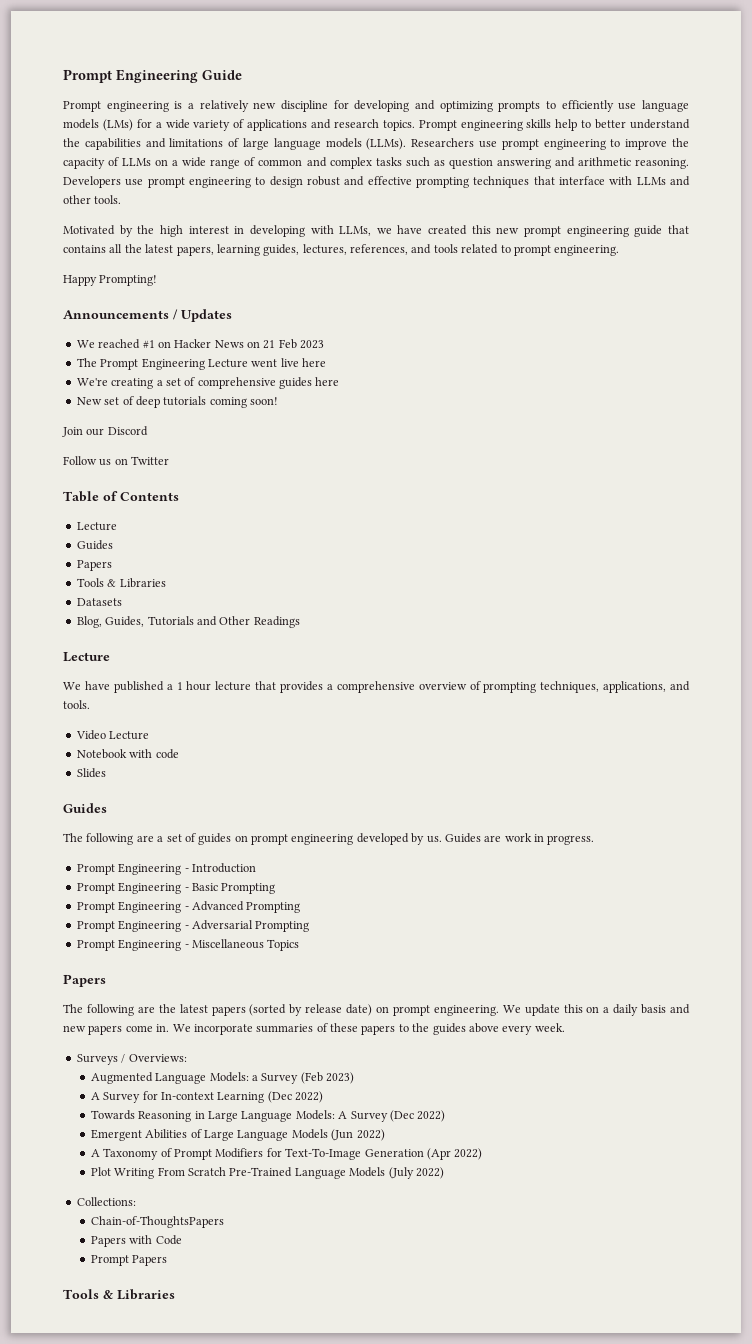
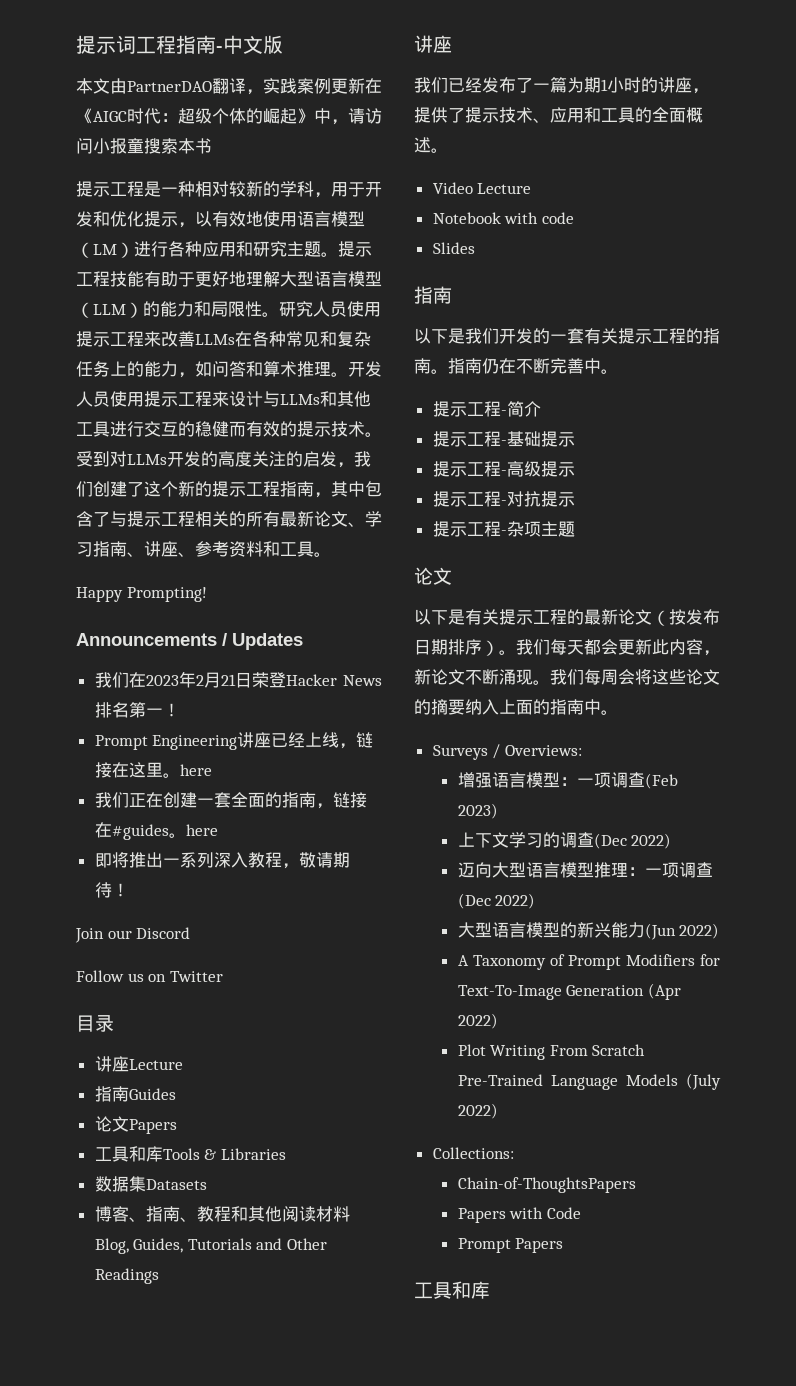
[63,69,242,83] [63,100,689,112] [63,119,690,131] [63,138,689,150] [63,157,689,169] [63,176,690,188] [63,195,122,204] [63,225,689,237] [63,244,620,256] Prompt Engineering Guide // Prompt engineering is a relatively new discipline for developing and optimizing prompts to efficiently use language models (LMs) for a wide variety of applications and research topics. Prompt engineering skills help to better understand the capabilities and limitations of large language models (LLMs). Researchers use prompt engineering to improve the capacity of LLMs on a wide range of common and complex tasks such as question answering and arithmetic reasoning. Developers use prompt engineering to design robust and effective prompting techniques that interface with LLMs and other tools. // Motivated by the high interest in developing with LLMs, we have created this new prompt engineering guide that contains all the latest papers, learning guides, lectures, references, and tools related to prompt engineering. -> [76,35,283,54] [76,78,382,95] [76,108,382,125] [76,138,212,154] [76,181,382,198] [76,211,365,228] [76,241,372,258] [76,271,382,287] [76,301,381,318] [76,331,371,347] [76,361,382,378] [76,391,371,407] [76,421,382,437] [76,451,371,468] [76,481,382,498] [76,511,382,527] [76,541,331,557] 提示词工程指南-中文版 // 本文由PartnerDAO翻译，实践案例更新在《AIGC时代：超级个体的崛起》中，请访问小报童搜索本书 // 提示工程是一种相对较新的学科，用于开发和优化提示，以有效地使用语言模型（LM）进行各种应用和研究主题。提示工程技能有助于更好地理解大型语言模型（LLM）的能力和局限性。研究人员使用提示工程来改善LLMs在各种常见和复杂任务上的能力，如问答和算术推理。开发人员使用提示工程来设计与LLMs和其他工具进行交互的稳健而有效的提示技术。受到对LLMs开发的高度关注的启发，我们创建了这个新的提示工程指南，其中包含了与提示工程相关的所有最新论文、学习指南、讲座、参考资料和工具。
[76,339,325,349] [76,358,326,370] [76,377,340,389] [76,396,278,408] We reached #1 on Hacker News on 21 Feb 2023 // The Prompt Engineering Lecture went live here // We're creating a set of comprehensive guides here // New set of deep tutorials coming soon! -> [94,671,382,688] [94,702,180,718] [94,732,374,750] [94,762,212,778] [94,792,367,809] [94,822,218,840] [94,852,350,869] [94,882,129,898] 我们在2023年2月21日荣登Hacker News排名第一！ // Prompt Engineering讲座已经上线，链接在这里。here // 我们正在创建一套全面的指南，链接在#guides。here // 即将推出一系列深入教程，敬请期待！
[63,491,179,502] [76,522,117,531] [76,540,113,550] [76,560,112,571] Table of Contents // Lecture // Guides // Papers // -> [76,1015,114,1032] [94,1056,183,1072] [94,1086,176,1102] [94,1116,177,1134] [94,1146,163,1162] 目录 // 讲座Lecture // 指南Guides // 论文Papers // 工具和库
(166, 583) none -> [94,1176,146,1192] 数据集
(122, 602) none -> [94,1206,350,1222] 博客、指南、教程和其他阅读材料
[63,652,110,662] [63,681,690,693] [63,700,90,709] Lecture // We have published a 1 hour lecture that provides a comprehensive overview of prompting techniques, applications, and tools. -> [414,35,452,53] [414,77,709,94] [414,107,703,123] [414,137,448,153] 讲座 // 我们已经发布了一篇为期1小时的讲座，提供了提示技术、应用和工具的全面概述。
[63,803,107,813] [63,833,595,845] [76,863,256,875] [76,882,276,894] [76,901,301,913] [76,920,310,932] [76,939,300,951] [63,974,106,987] [63,1004,690,1016] [63,1023,565,1035] [76,1054,187,1065] [90,1072,355,1084] [90,1091,324,1103] [90,1110,446,1122] [90,1129,328,1141] Guides // The following are a set of guides on prompt engineering developed by us. Guides are work in progress. // Prompt Engineering - Introduction // Prompt Engineering - Basic Prompting // Prompt Engineering - Advanced Prompting // Prompt Engineering - Adversarial Prompting // Prompt Engineering - Miscellaneous Topics // Papers // The following are the latest papers (sorted by release date) on prompt engineering. We update this on a daily basis and new papers come in. We incorporate summaries of these papers to the guides above every week. // Surveys / Overviews: // Augmented Language Models: a Survey (Feb 2023) // A Survey for In-context Learning (Dec 2022) // Towards Reasoning in Large Language Models: A Survey (Dec 2022) // Emergent Abilities of Large Language Models -> [414,286,452,304] [414,328,720,344] [414,358,618,374] [432,401,541,417] [432,431,575,447] [432,461,575,477] [432,491,575,507] [432,521,575,537] [414,567,452,585] [414,609,720,626] [414,639,720,656] [414,669,720,685] [414,699,618,715] [432,744,582,760] [457,772,678,789] [457,803,498,819] [457,832,672,849] [457,862,713,878] [457,893,536,909] [457,922,645,938] 指南 // 以下是我们开发的一套有关提示工程的指南。指南仍在不断完善中。 // 提示工程-简介 // 提示工程-基础提示 // 提示工程-高级提示 // 提示工程-对抗提示 // 提示工程-杂项主题 // 论文 // 以下是有关提示工程的最新论文（按发布日期排序）。我们每天都会更新此内容，新论文不断涌现。我们每周会将这些论文的摘要纳入上面的指南中。 // Surveys / Overviews: // 增强语言模型：一项调查(Feb 2023) // 上下文学习的调查(Dec 2022) // 迈向大型语言模型推理：一项调查(Dec 2022) // 大型语言模型的新兴能力
[63,1289,175,1300] Tools & Libraries -> [414,1281,490,1299] 工具和库

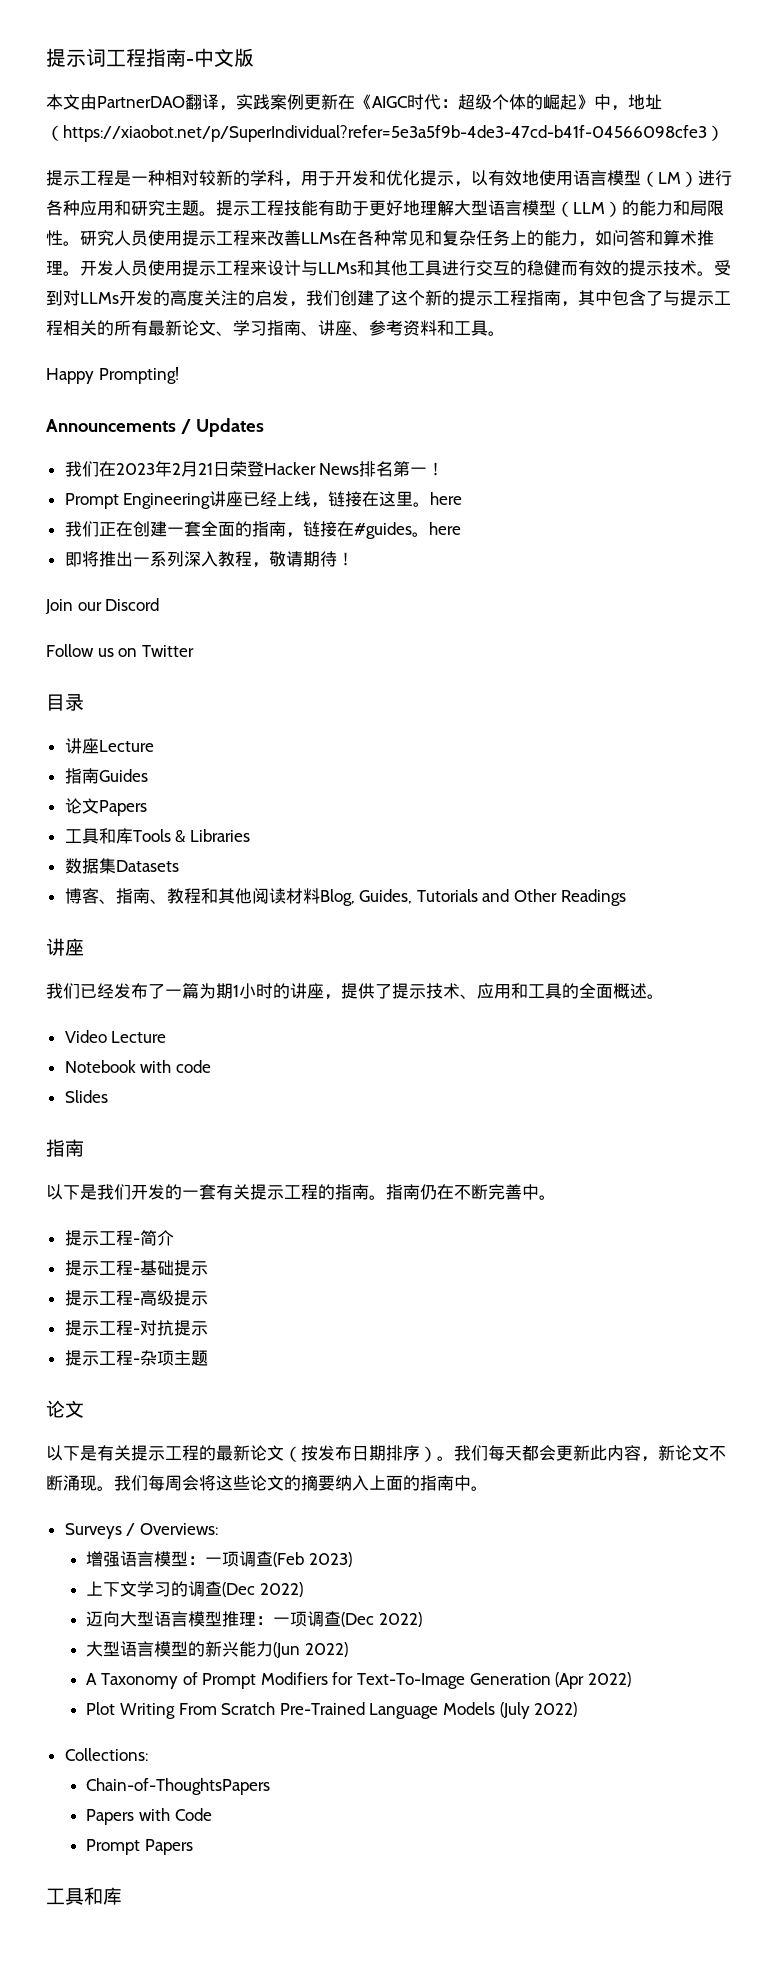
[348,108,382,124] [76,138,212,154] 请访问小报童搜索本书 -> [628,94,662,110] [46,125,724,142] 地址（https://xiaobot.net/p/SuperIndividual?refer=5e3a5f9b-4de3-47cd-b41f-04566098cfe3）

